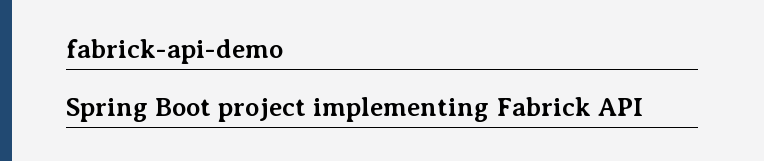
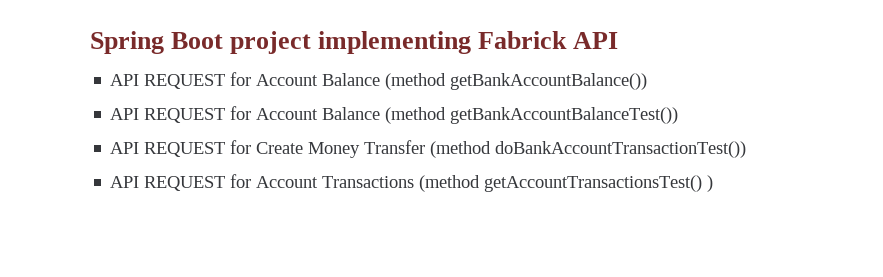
[66,39,283,64] fabrick-api-demo // -> (90, 42) none
(643, 107) none -> [110,72,648,90] [110,106,679,124] [110,140,747,158] [110,174,714,192] // API REQUEST for Account Balance (method getBankAccountBalance()) // API REQUEST for Account Balance (method getBankAccountBalanceTest()) // API REQUEST for Create Money Transfer (method doBankAccountTransactionTest()) // API REQUEST for Account Transactions (method getAccountTransactionsTest() )

